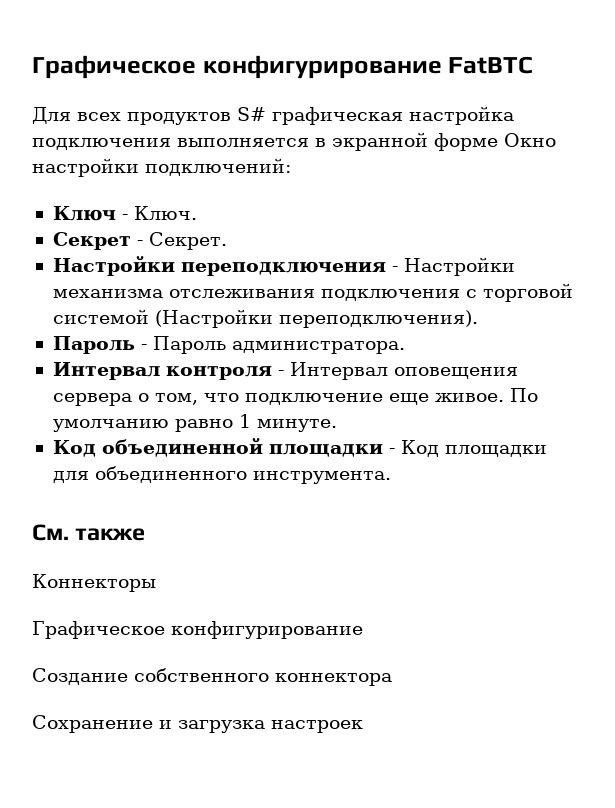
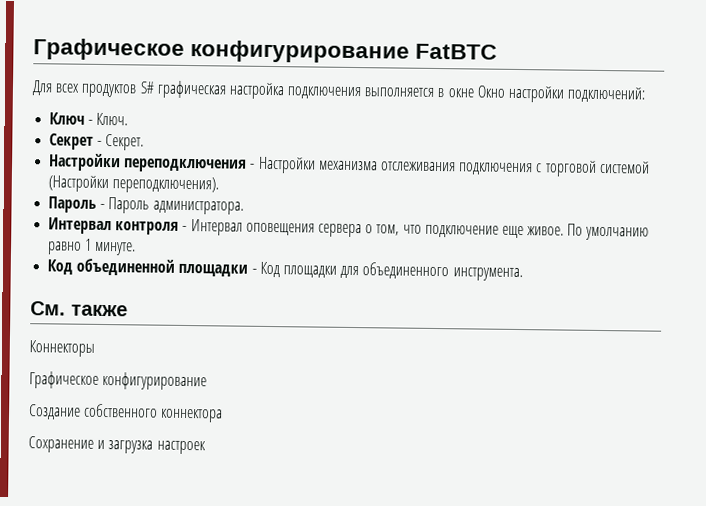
[332,132,498,151] экранной форме -> [447,88,474,98] окне

